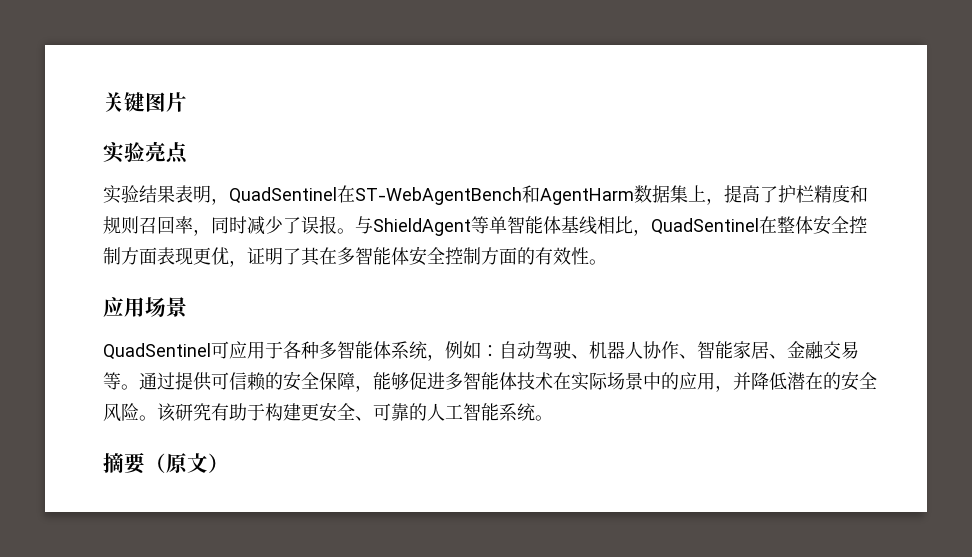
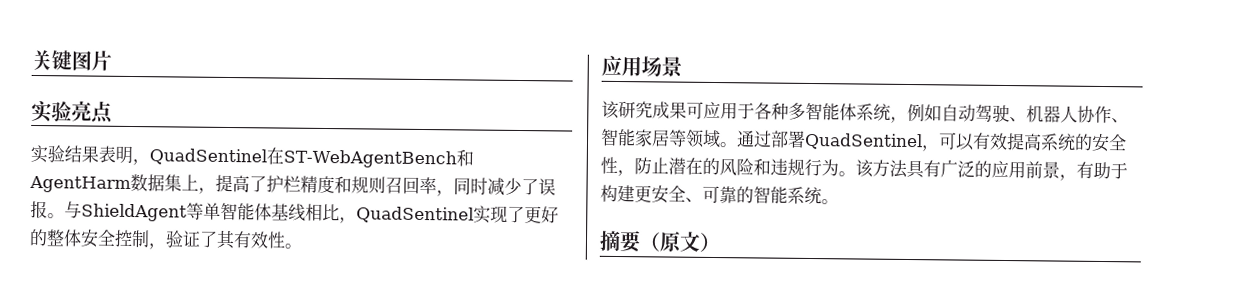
[759,215,867,235] [103,246,535,267] 在整体安全控制方面表现更优，证明了其在多智能体安全控制方面的 -> [473,205,559,224] [29,228,236,250] 实现了更好的整体安全控制，验证了其
[103,343,211,360] QuadSentinel -> [601,100,687,120] 该研究成果
[481,345,499,357] ： -> (942, 113) none
[769,341,859,360] [103,371,877,392] [103,403,211,422] 、金融交易等。通过提供可信赖的安全保障，能够促进多智能体技术在实际场景中的应用，并降低潜在的安全风险。该研究 -> [668,129,1127,153] [600,156,1077,181] 等领域。通过部署QuadSentinel，可以有效提高系统的安全性，防止潜在的风险和违规行为。该方法具有广泛的应用前景，
[427,403,463,421] 人工 -> (754, 195) none

